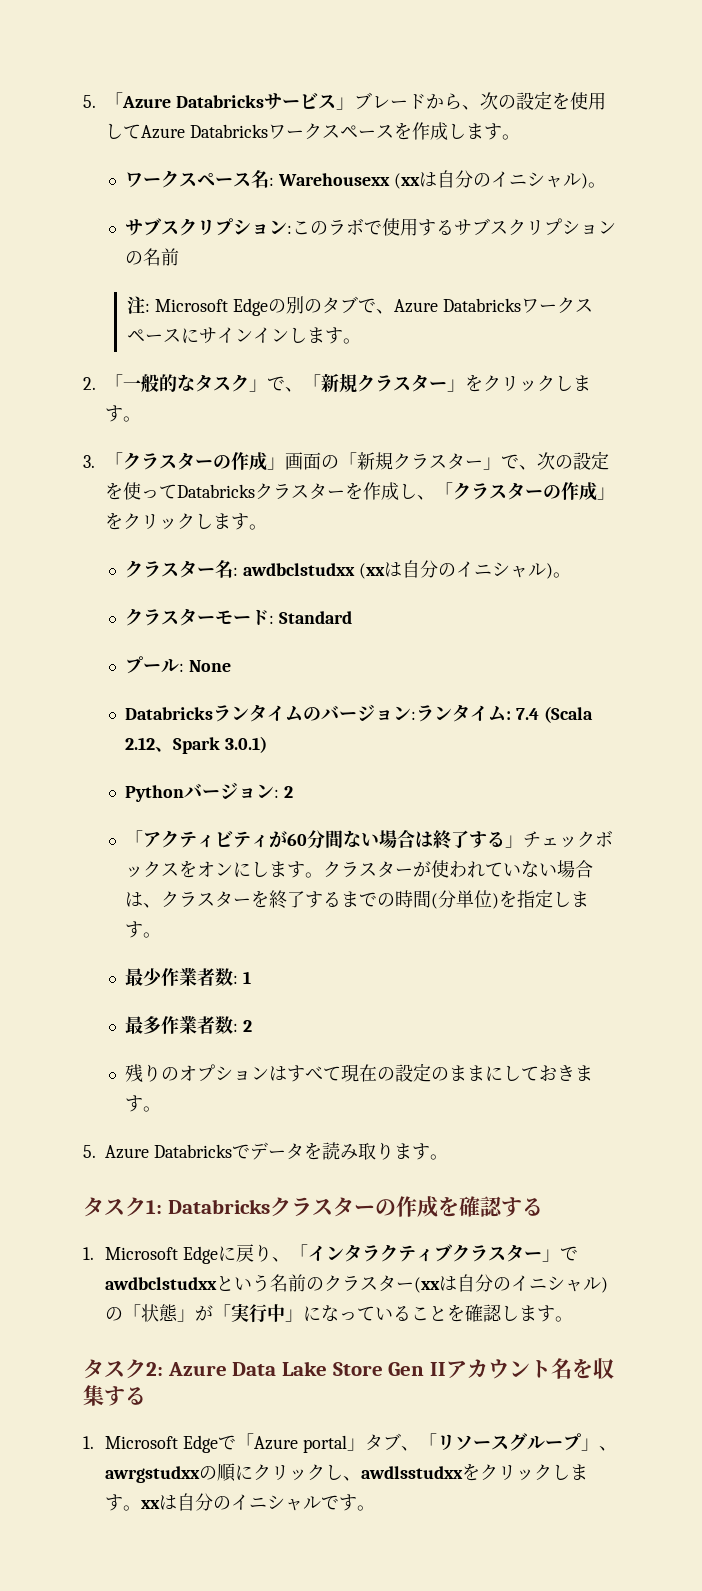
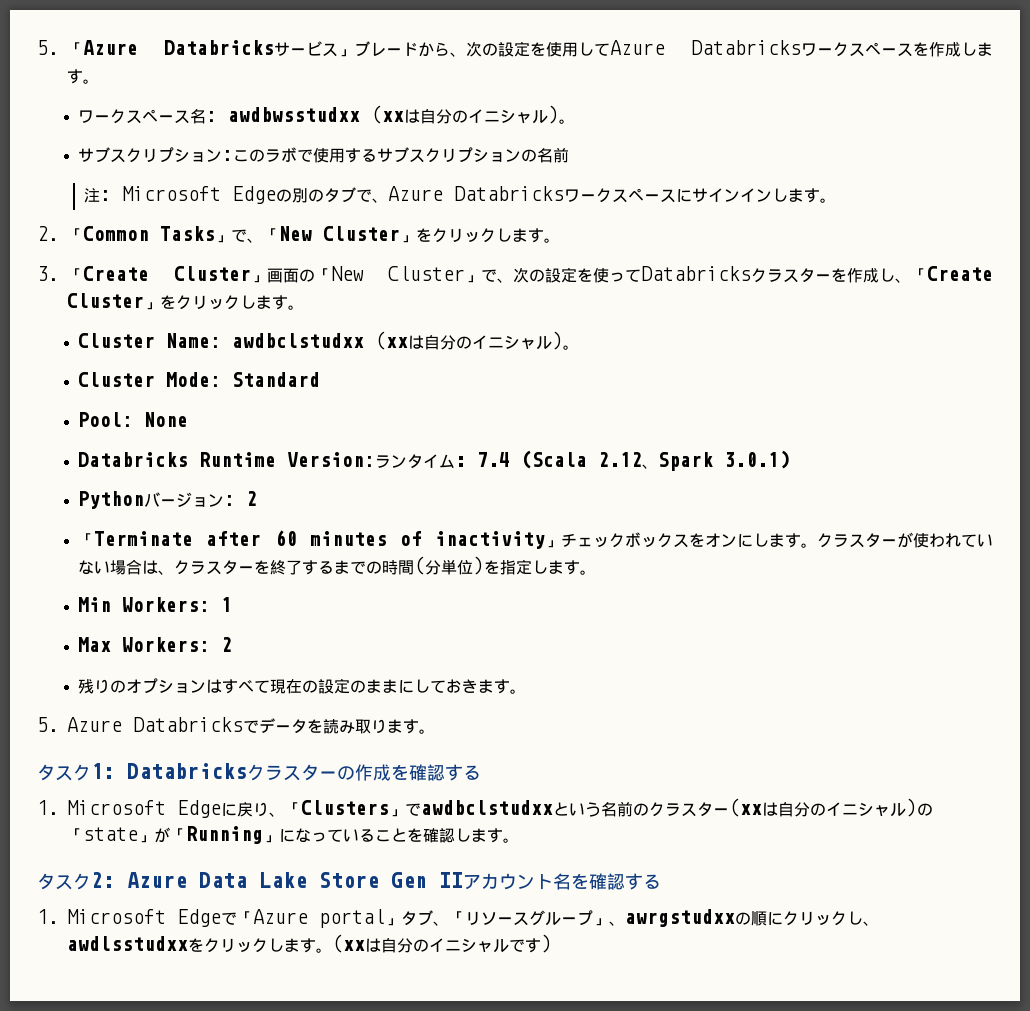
[277,173,390,186] Warehousexx -> [228,107,361,122] awdbwsstudxx
[123,373,448,393] 一般的なタスク」で、「新規クラスター -> [83,226,400,243] Common Tasks」で、「New Cluster
[123,452,484,471] クラスターの作成」画面の「新規クラスター -> [83,266,465,283] Create Cluster」画面の「New Cluster
[453,482,616,501] [105,512,268,530] [124,560,238,578] クラスターの作成」をクリックします。 // クラスター名: -> [927,266,993,281] [67,293,304,310] [78,333,222,348] Create Cluster」をクリックします。 // Cluster Name:
[124,608,274,626] クラスターモード: -> [78,372,222,387] Cluster Mode:
[124,656,184,674] プール: -> [78,412,134,427] Pool:
[212,704,416,722] ランタイムのバージョン: -> [199,452,376,467] Runtime Version:
[142,830,505,849] アクティビティが60分間ない場合は終了する -> [94,530,545,549] Terminate after 60 minutes of inactivity
[124,967,251,986] [124,1015,238,1034] 最少作業者数: 1 // 最多作業者数: -> [78,597,233,612] [78,637,211,652] Min Workers: 1 // Max Workers:
[307,1244,542,1262] インタラクティブクラスター -> [301,800,389,815] Clusters
[141,1304,286,1323] 状態」が「実行中 -> [83,826,263,844] state」が「Running
[593,1358,615,1379] [83,1385,104,1406] 収集 -> [589,873,625,890] 確認
[141,1500,161,1509] xx -> [332,934,365,953] (xx
[357,1505,376,1511] 。 -> [541,934,552,953] )

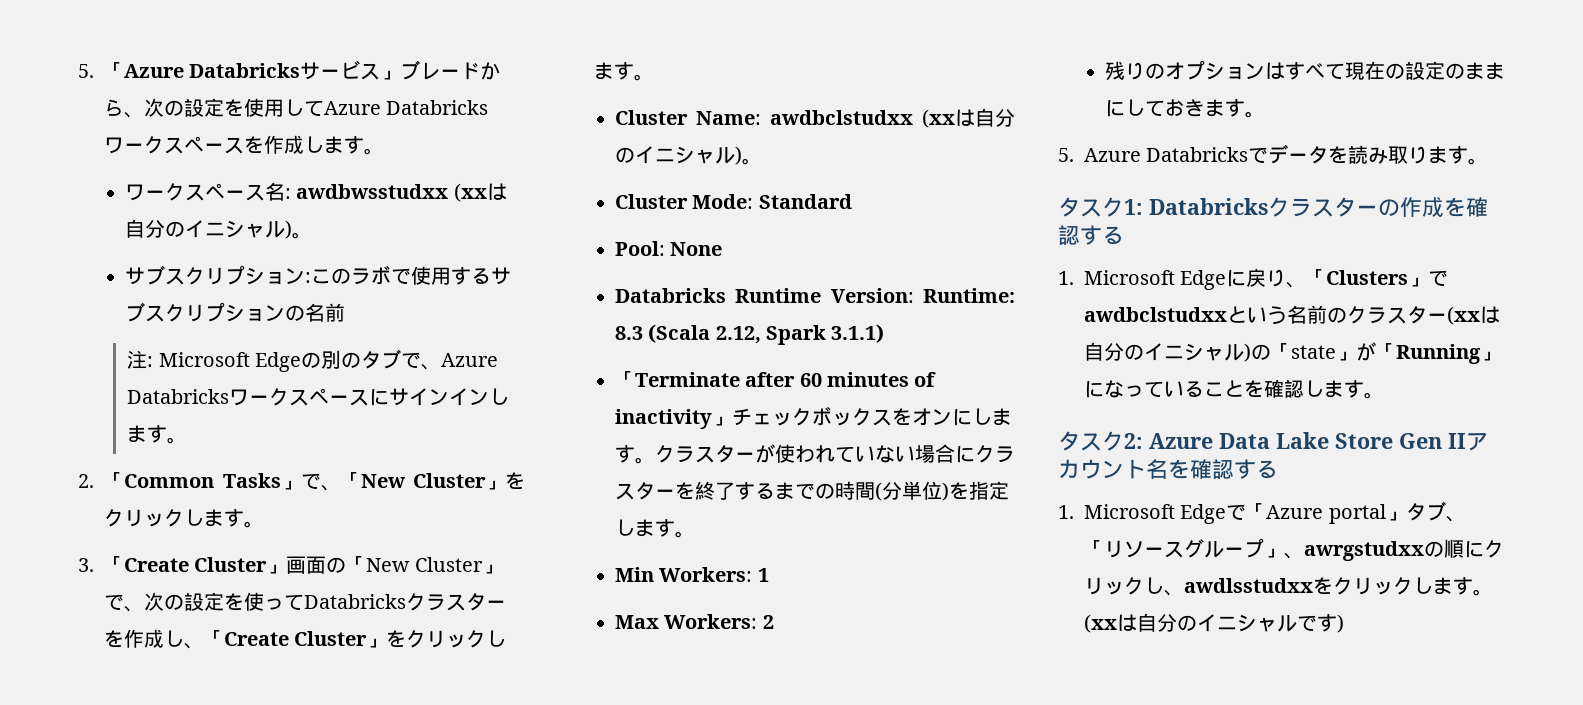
[375,450,791,471] [78,491,258,509] ランタイム: 7.4 (Scala 2.12、Spark 3.0.1) // Pythonバージョン: 2 -> [923,288,1015,303] [614,324,885,345] Runtime: 8.3 (Scala 2.12, Spark 3.1.1)
[142,560,175,575] は、 -> [954,446,975,463] に

